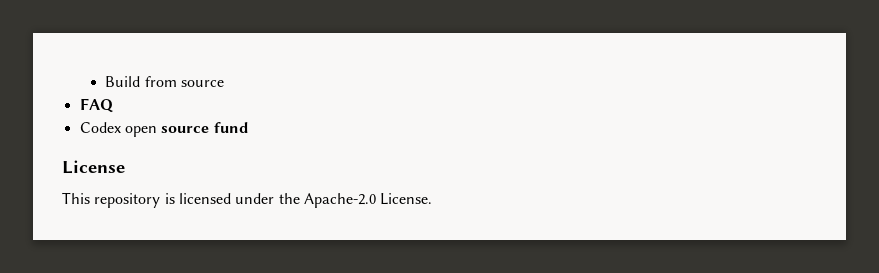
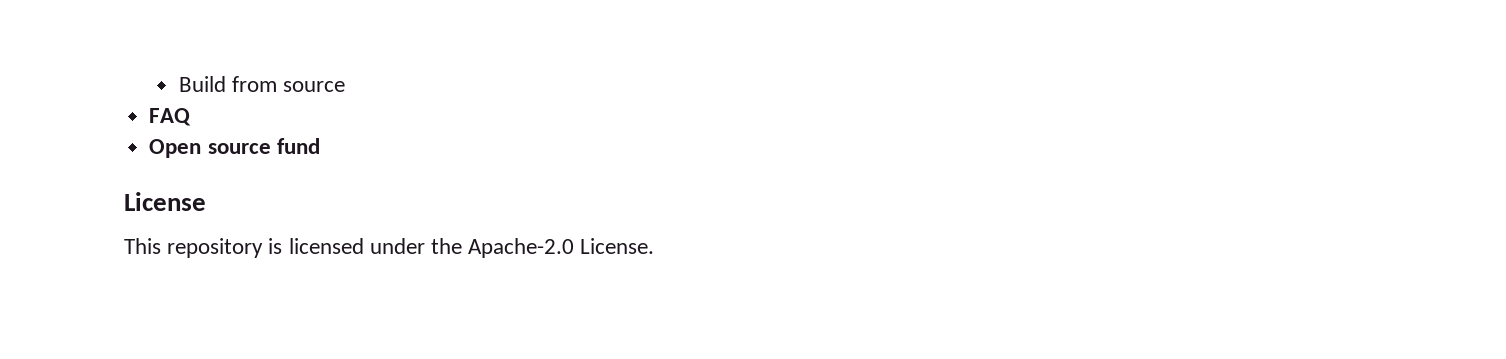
[79,122,157,137] Codex open -> [149,139,202,158] Open

